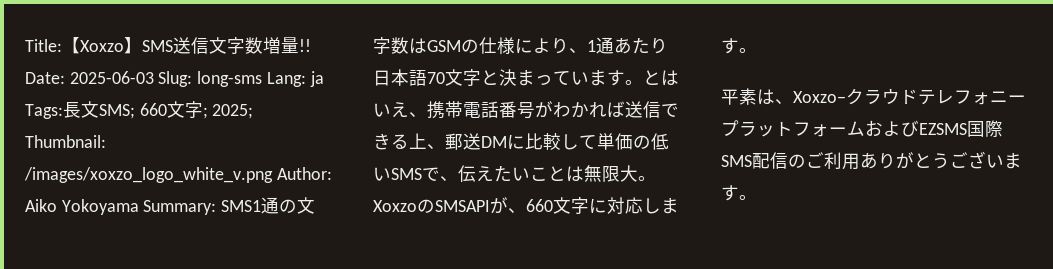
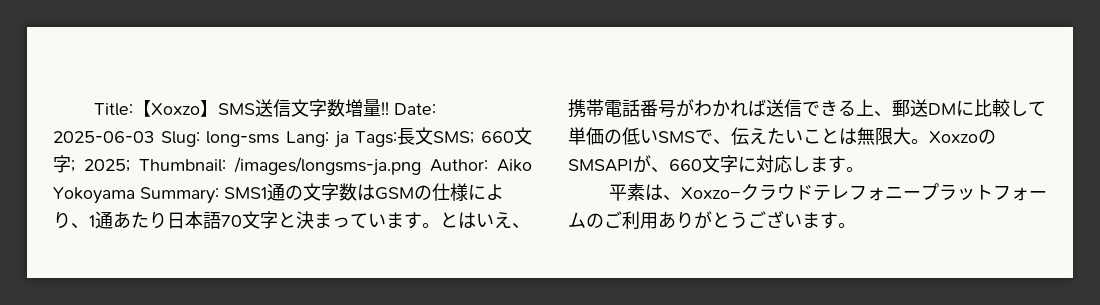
[24,167,273,183] /images/xoxzo_logo_white_v.png -> [234,157,421,176] /images/longsms-ja.png
[865,120,1003,138] [721,152,788,169] およびEZSMS国際SMS配信 -> (586, 220) none

